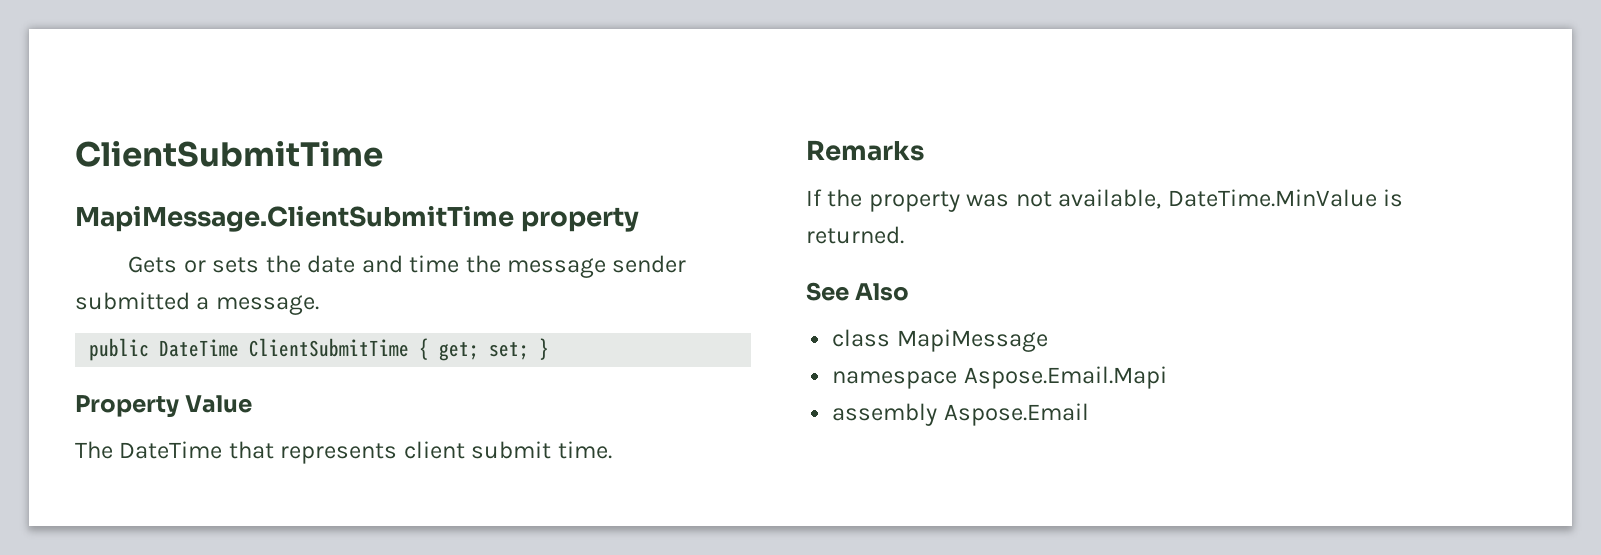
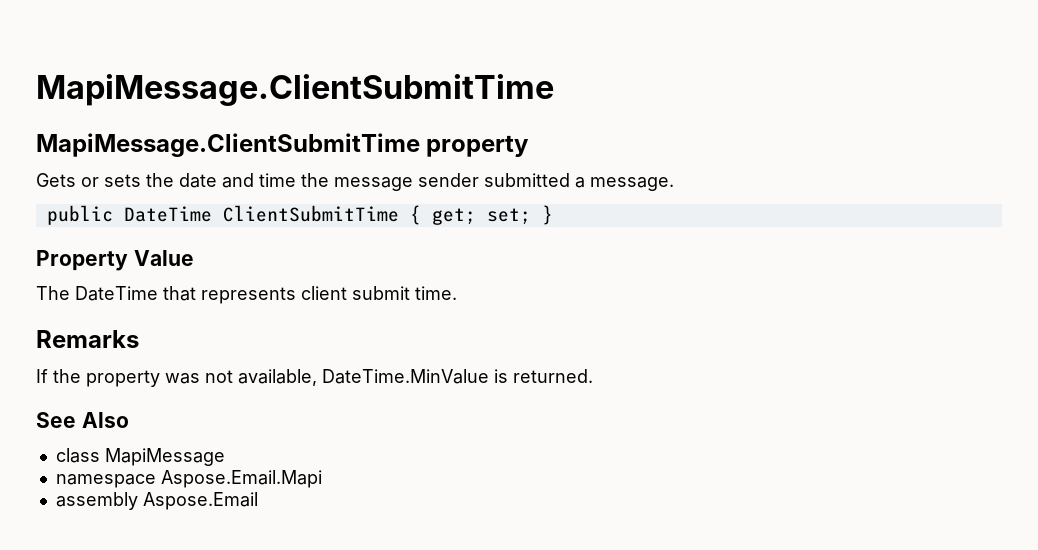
[75,141,383,167] ClientSubmitTime -> [36,74,554,106] MapiMessage.ClientSubmitTime

